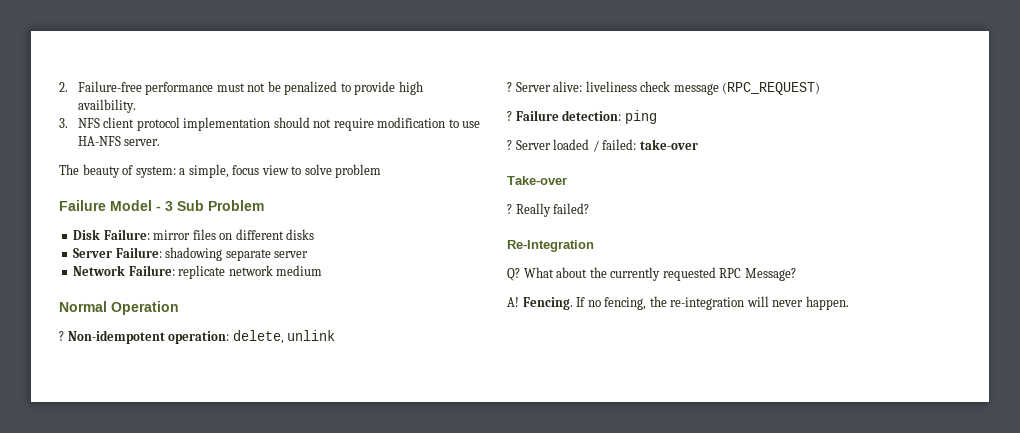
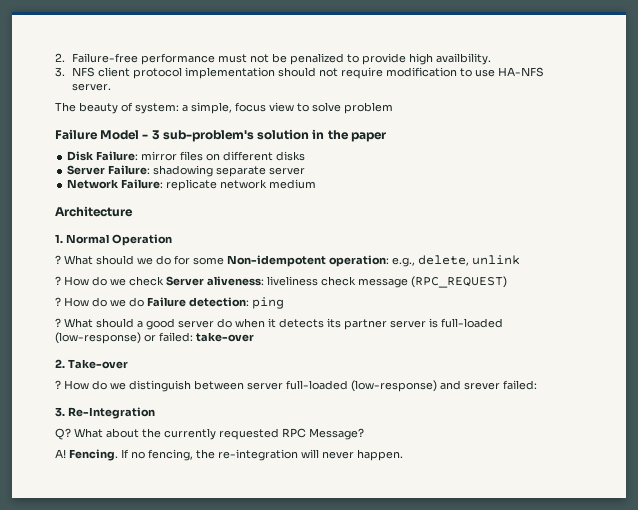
[177,200,264,211] Sub Problem -> [162,129,386,142] sub-problem's solution in the paper
(323, 270) none -> [55,206,133,217] [55,234,63,243] Architecture // 1.
(64, 336) none -> [64,255,224,265] What should we do for some
(230, 337) none -> [392,257,415,267] e.g.,
[515,81,583,92] Server alive: -> [64,276,264,286] How do we check Server aliveness:
(512, 116) none -> [64,297,144,307] How do we do
[515,139,599,152] Server loaded / -> [64,318,503,330] [55,332,156,344] What should a good server do when it detects its partner server is full-loaded (low-response) or
(698, 144) none -> [55,359,65,368] 2.
[515,203,590,217] Really failed? // -> [64,380,537,392] [55,407,65,417] How do we distinguish between server full-loaded (low-response) and srever failed: // 3.

